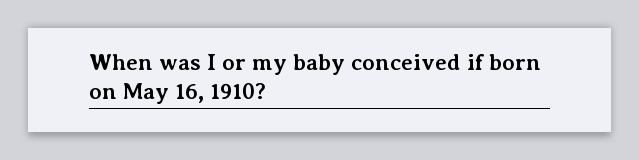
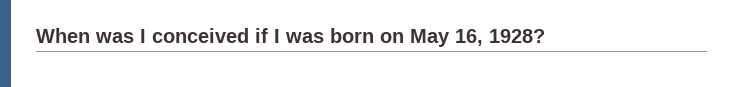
[222,54,484,75] or my baby conceived if -> [152,28,324,43] conceived if I was
[210,83,267,99] 1910? -> [489,29,545,43] 1928?

